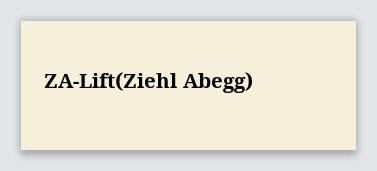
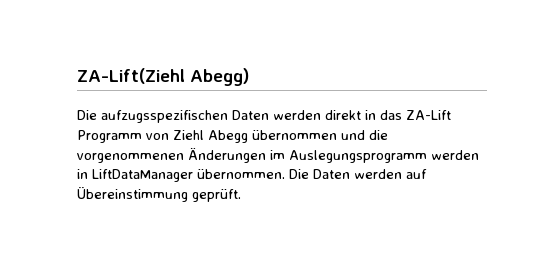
(253, 82) none -> [77,110,451,123] [77,130,388,143] [77,147,479,163] [77,169,427,182] [77,187,241,202] // Die aufzugsspezifischen Daten werden direkt in das ZA-Lift Programm von Ziehl Abegg übernommen und die vorgenommenen Änderungen im Auslegungsprogramm werden in LiftDataManager übernommen. Die Daten werden auf Übereinstimmung geprüft.

